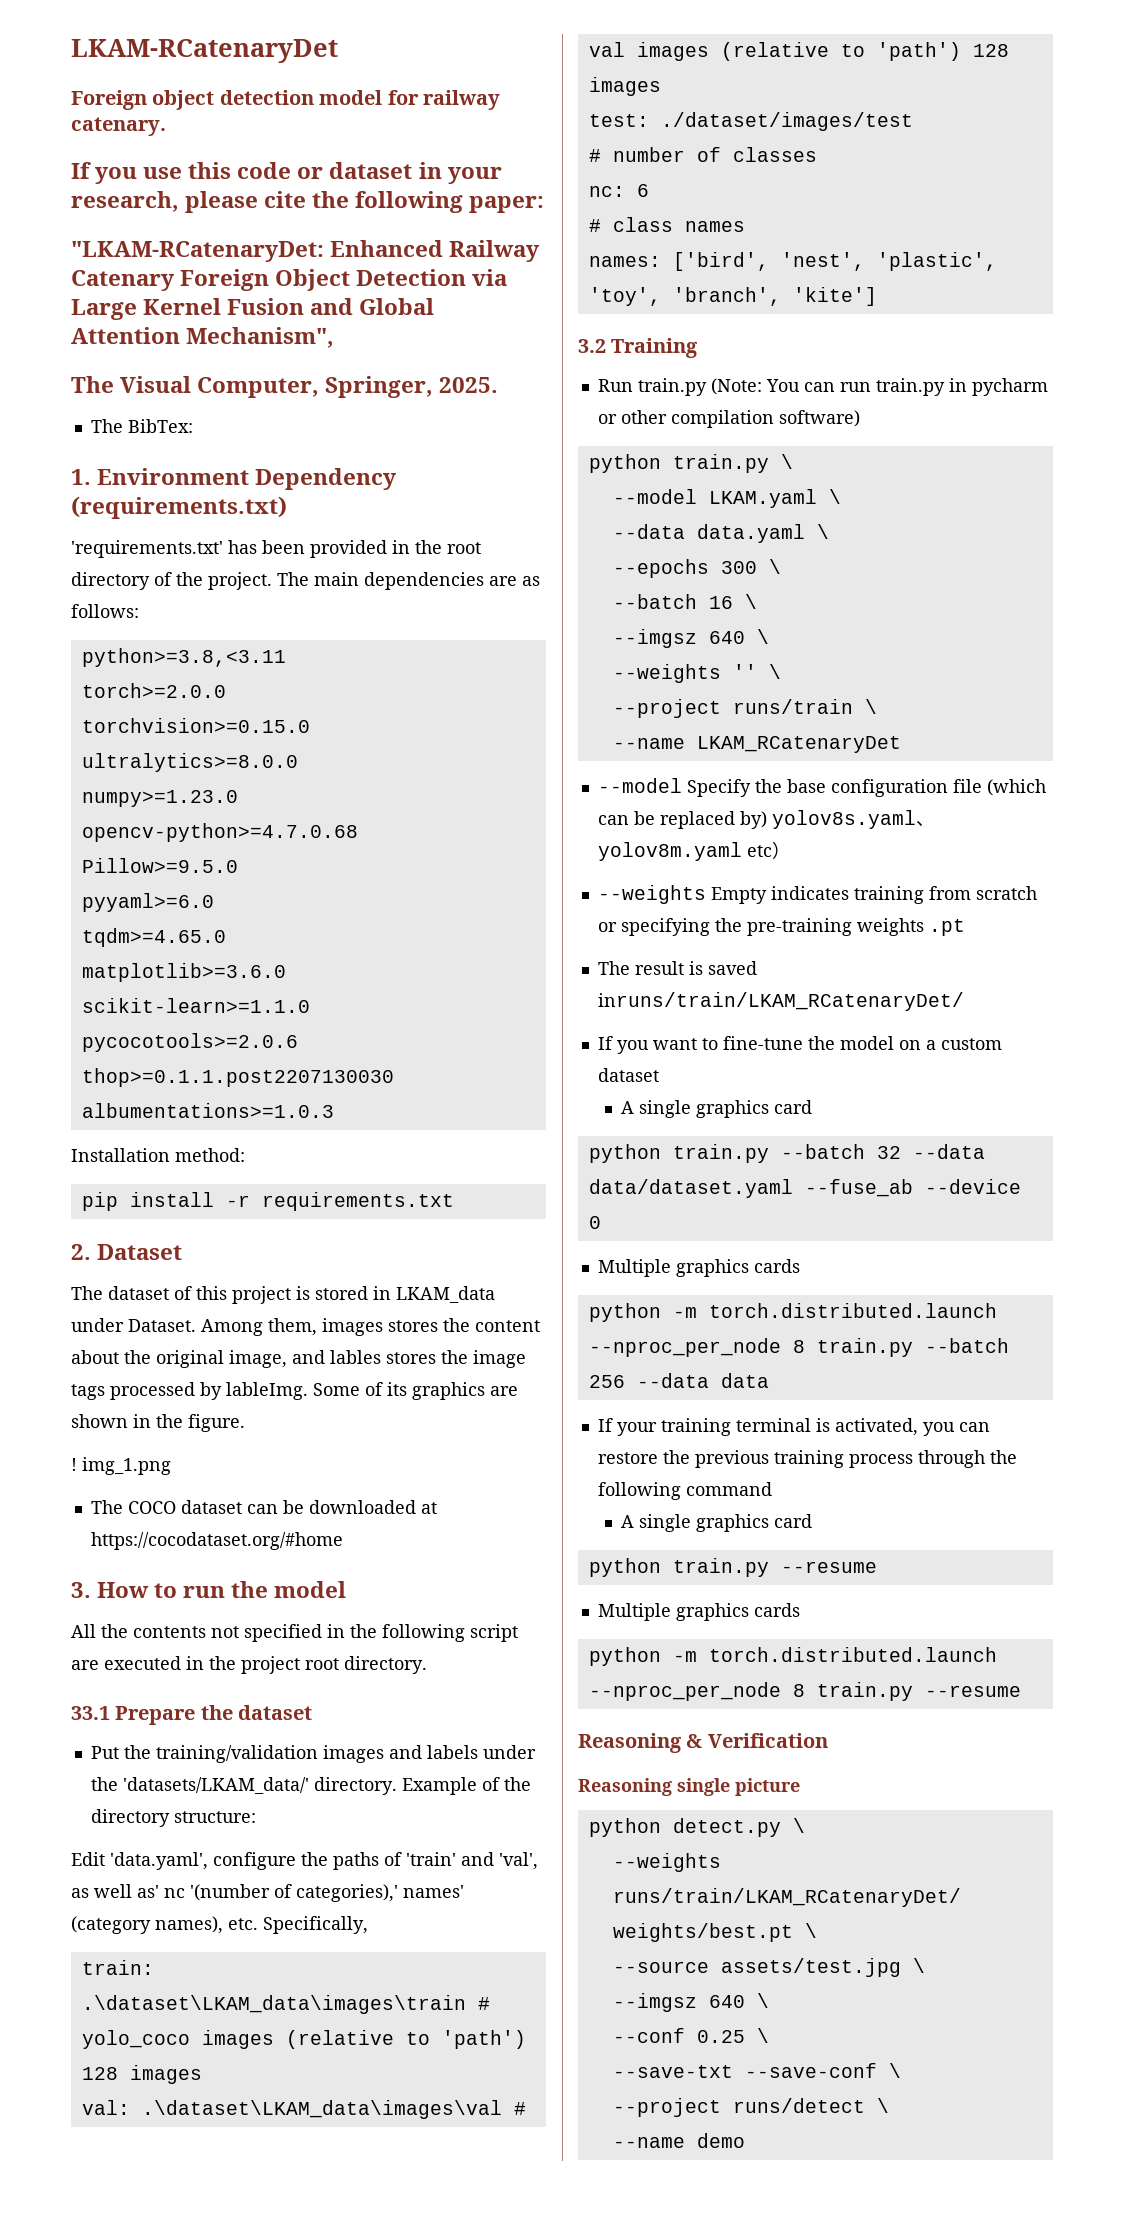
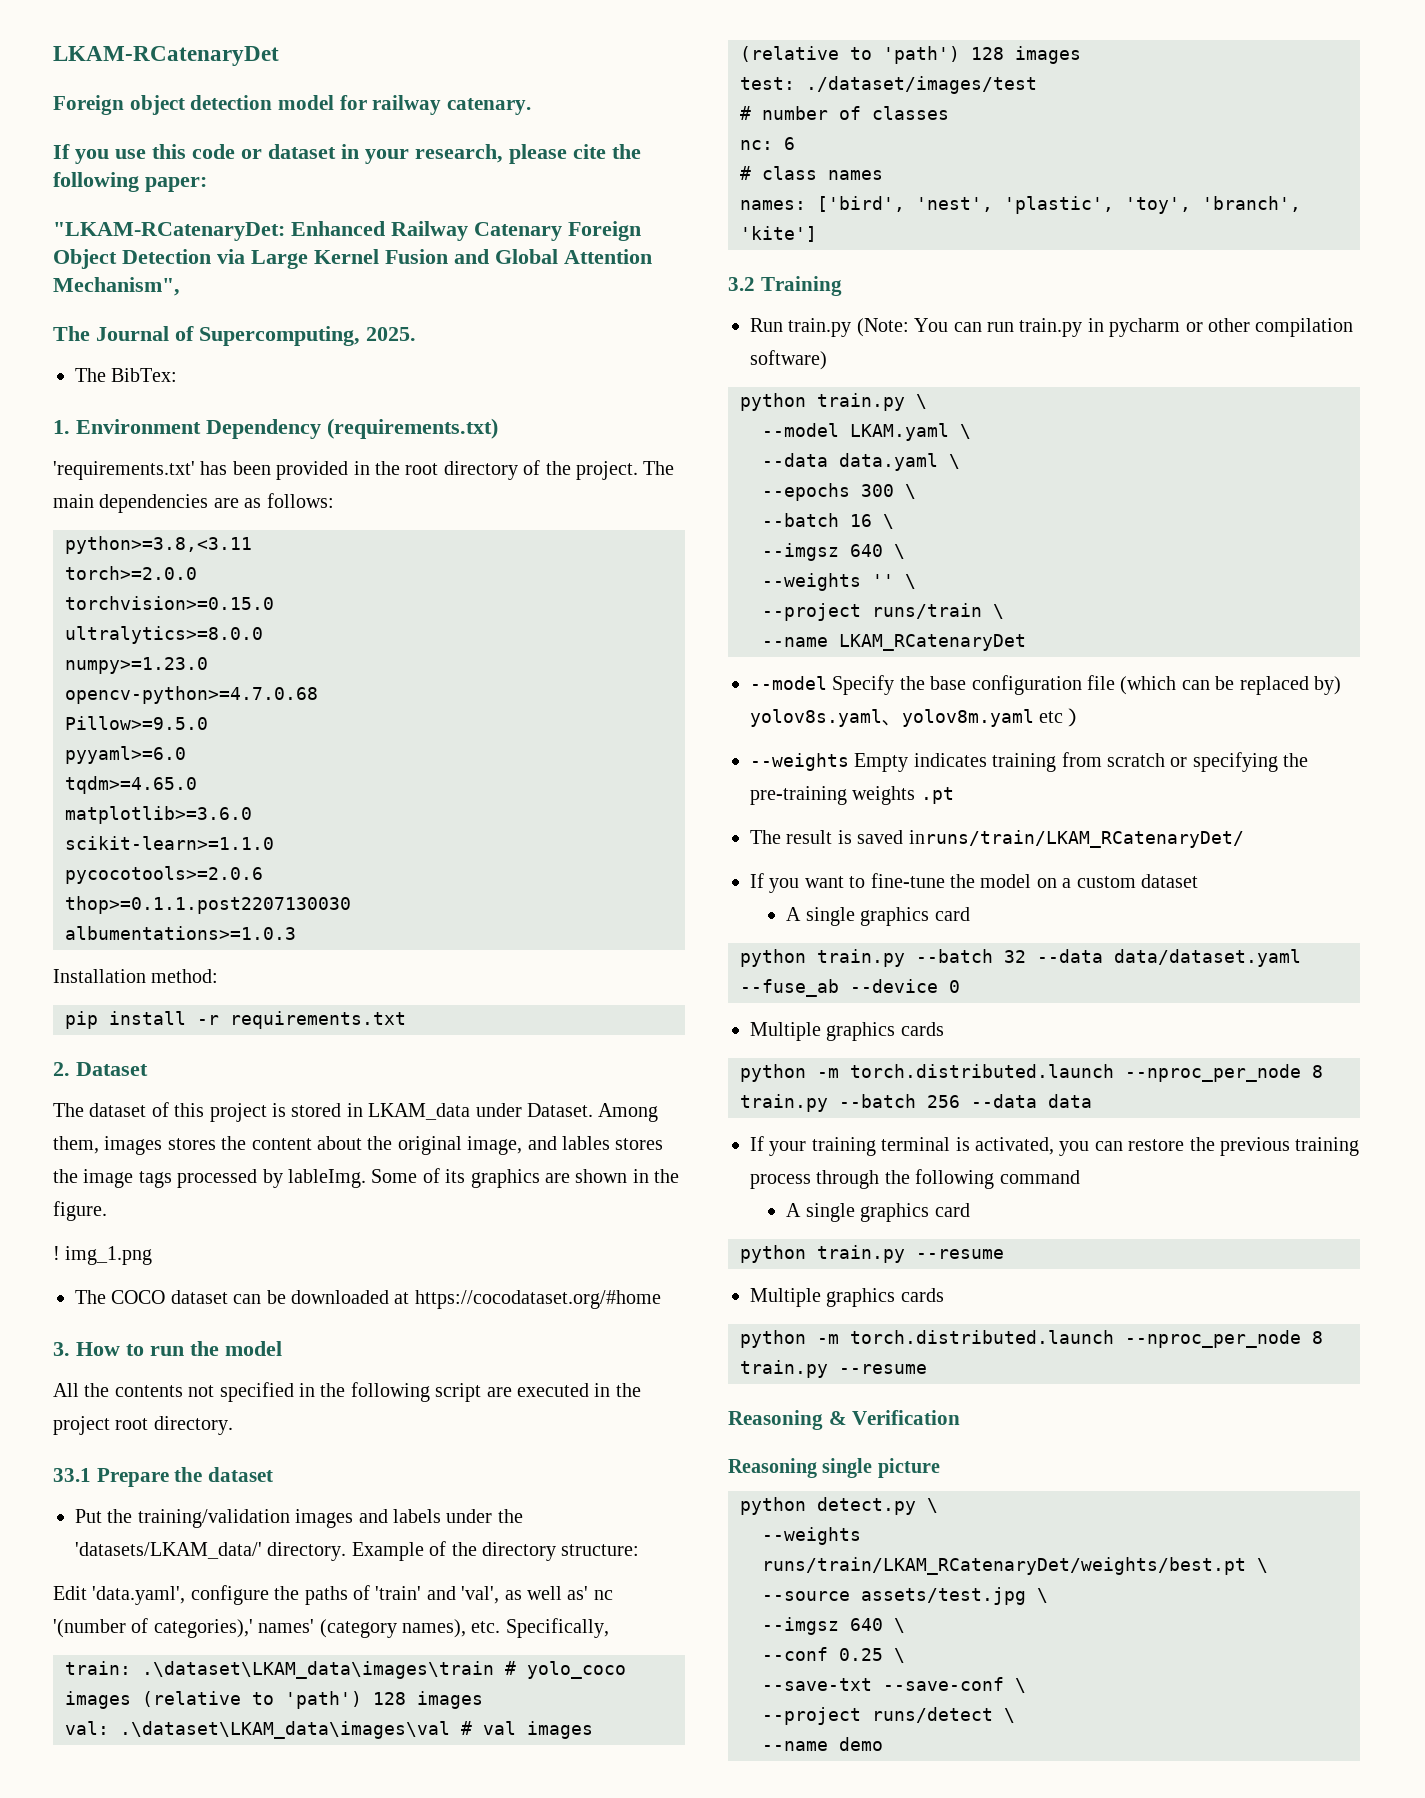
[120,376,434,398] Visual Computer, Springer, -> [96,326,360,346] Journal of Supercomputing,

